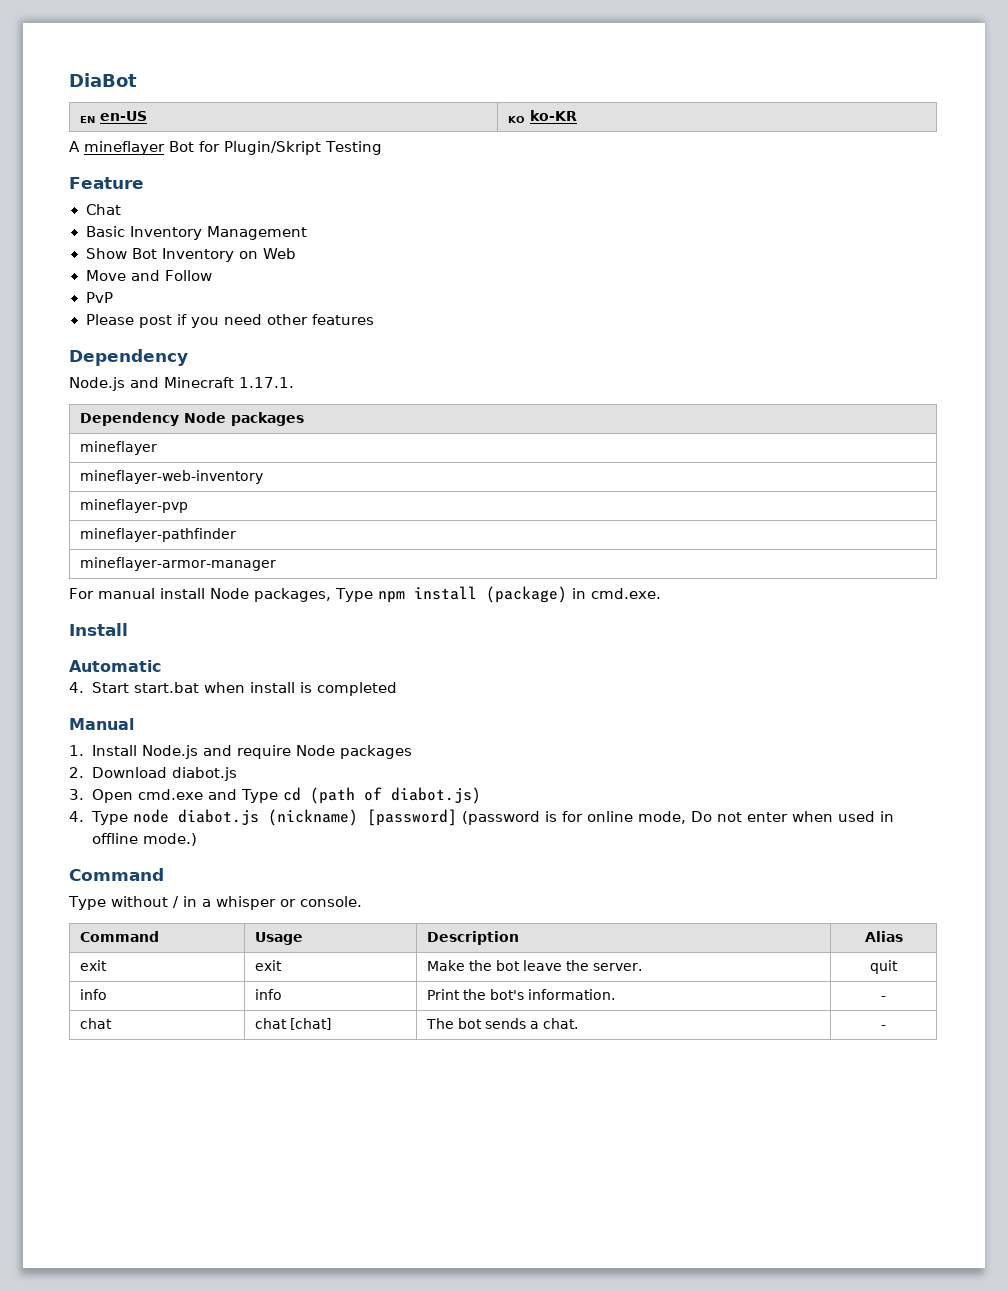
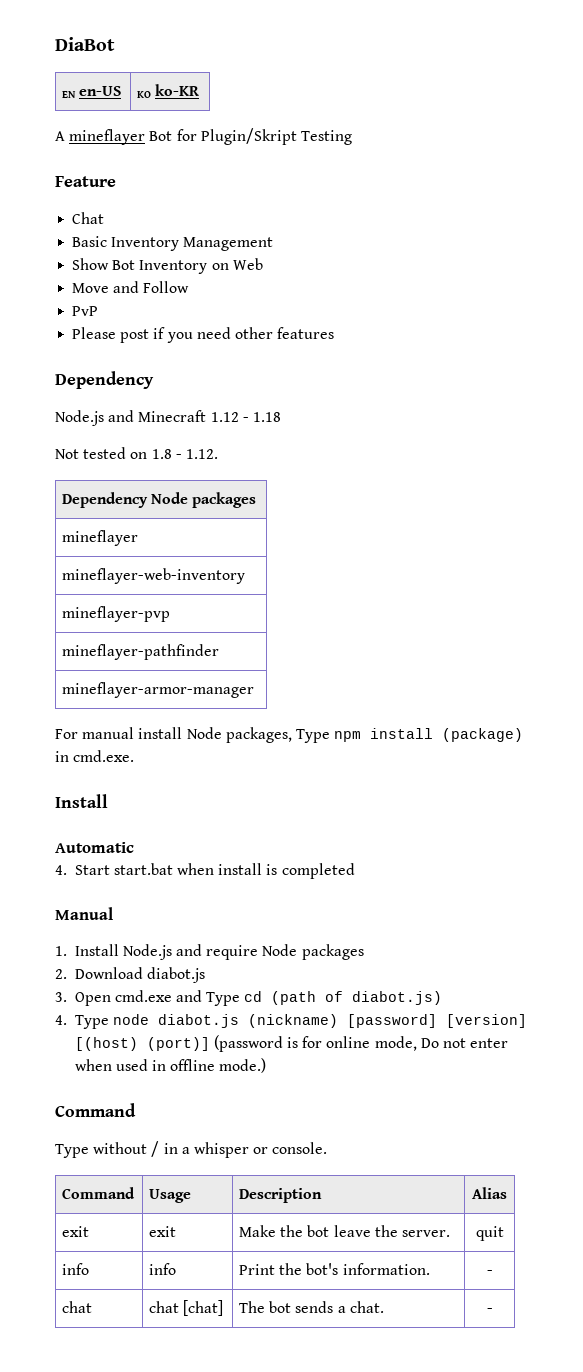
[239,377,294,388] 1.17.1. -> [210,412,281,422] [55,447,218,459] 1.12 - 1.18 // Not tested on 1.8 - 1.12.
(458, 817) none -> [445,1014,527,1028] [74,1037,210,1051] [version] [(host) (port)]

